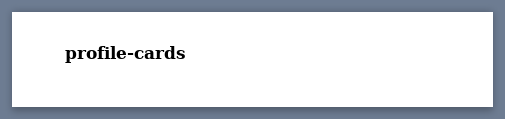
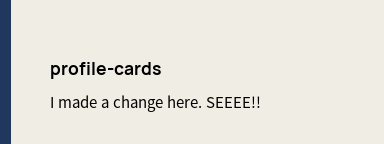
(186, 54) none -> [50,95,262,112] // I made a change here. SEEEE!!

